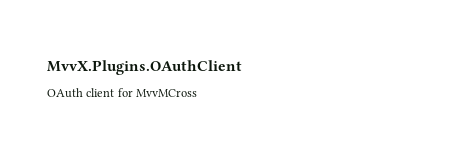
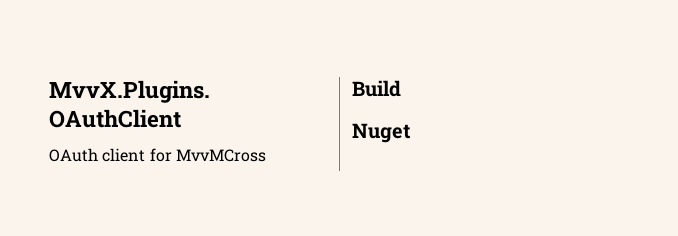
(198, 93) none -> [352,80,401,97] [352,123,410,143] // Build // Nuget

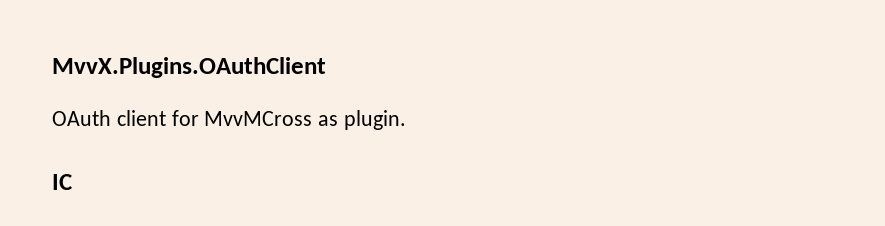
[352,80,401,97] [352,123,410,143] // Build // Nuget -> [318,110,407,130] [52,174,72,190] as plugin. // IC

